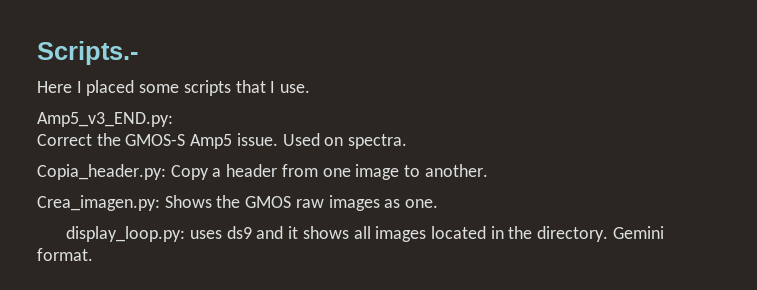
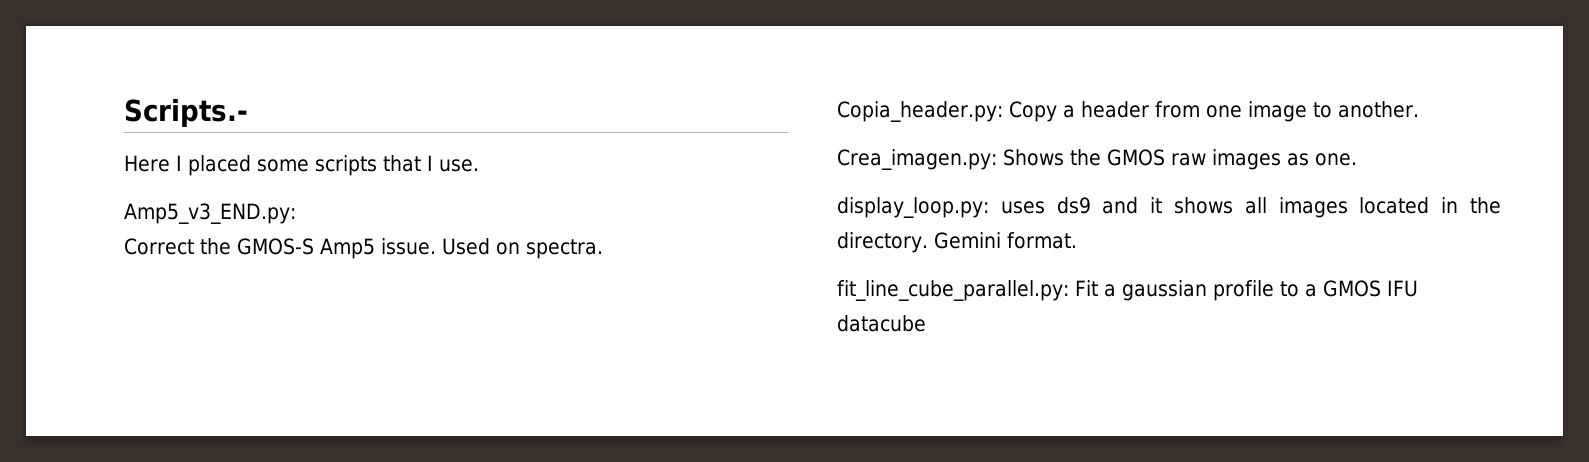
(93, 254) none -> [837,280,1418,301] [837,315,926,332] // fit_line_cube_parallel.py: Fit a gaussian profile to a GMOS IFU datacube

